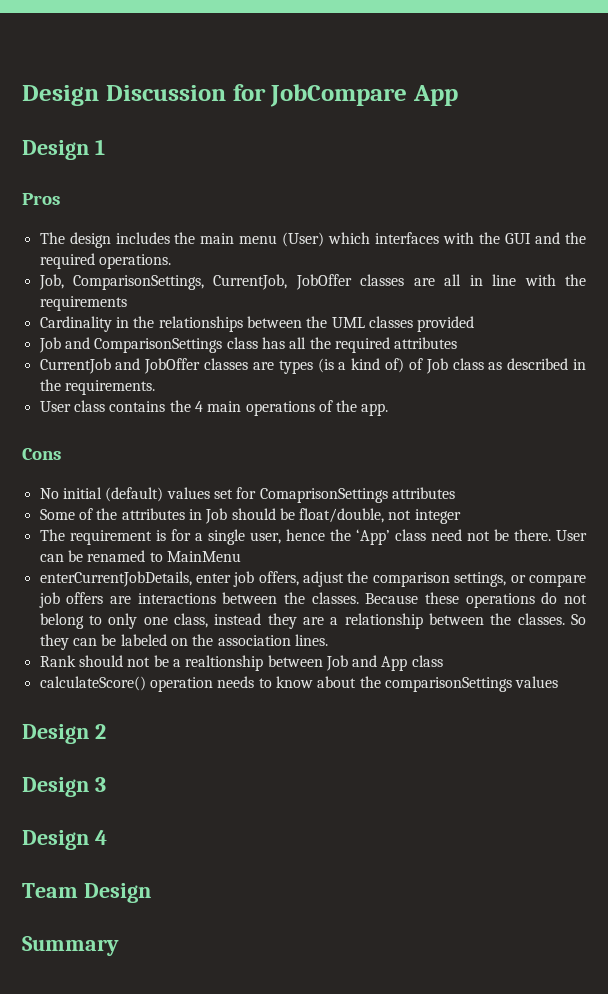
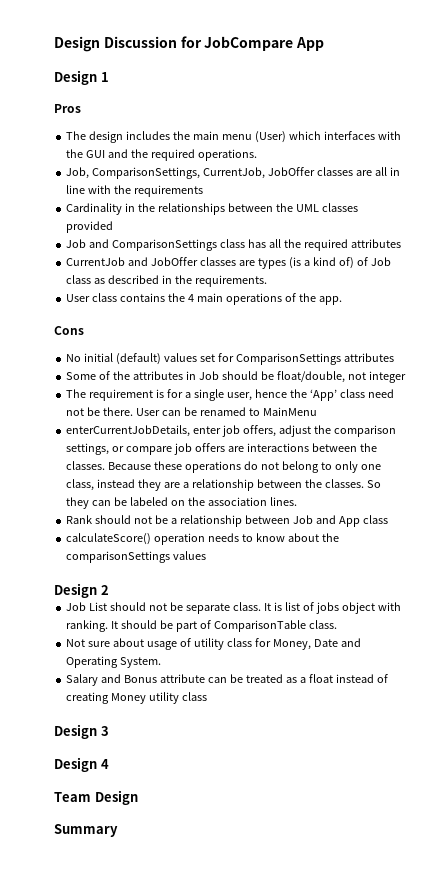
[259,488,388,503] ComaprisonSettings -> [235,353,341,365] ComparisonSettings
[185,655,264,671] realtionship -> [179,515,242,527] relationship
(106, 731) none -> [66,602,401,614] [66,620,337,632] [66,638,361,650] [66,656,162,668] [66,674,388,686] [66,692,208,704] // Job List should not be separate class. It is list of jobs object with ranking. It should be part of ComparisonTable class. // Not sure about usage of utility class for Money, Date and Operating System. // Salary and Bonus attribute can be treated as a float instead of creating Money utility class

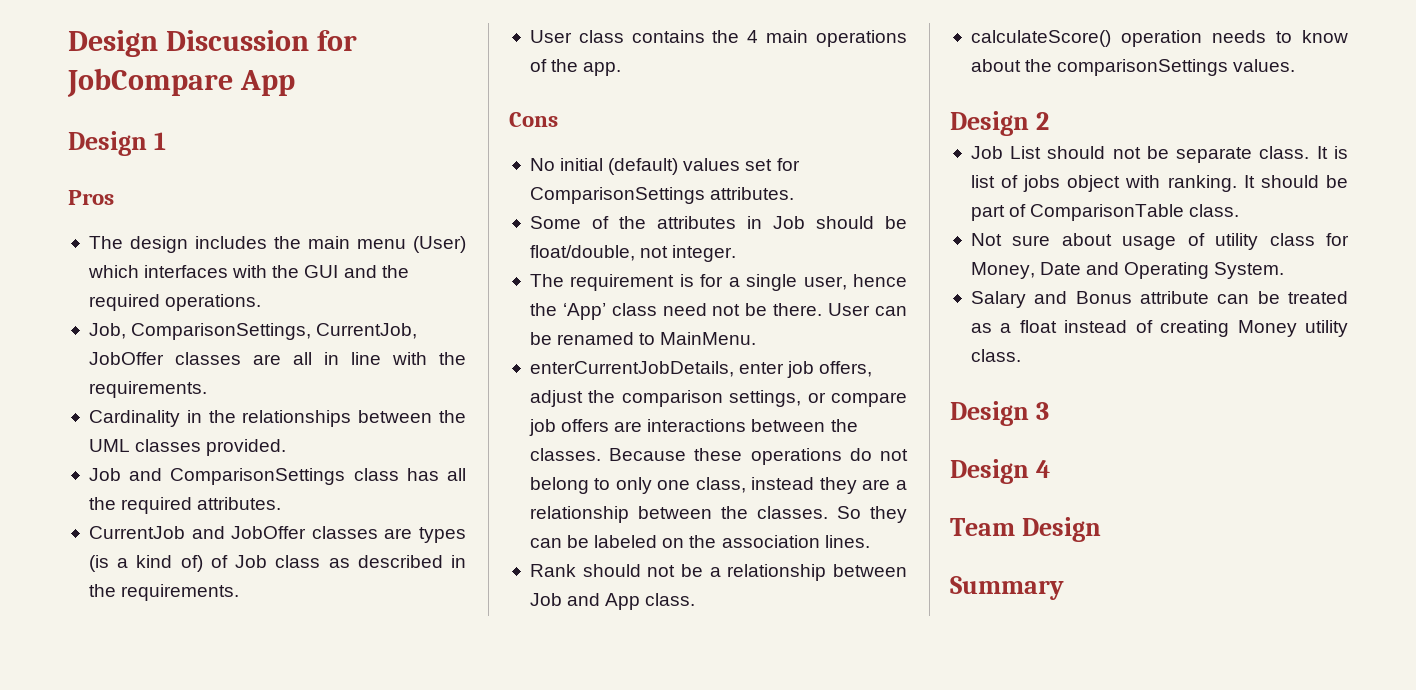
[134,185,204,197] requirements -> [88,381,207,398] requirements.
[66,221,114,233] provided -> [206,439,287,456] provided.
[350,239,401,248] attributes -> [197,497,282,510] attributes.
[343,353,394,362] attributes -> [710,187,795,200] attributes.
[368,371,406,383] integer -> [672,245,737,262] integer.
[262,407,317,416] MainMenu -> [660,332,757,345] MainMenu.
[362,515,388,524] class -> [645,593,696,606] class.
[173,551,207,560] values -> [1233,59,1296,72] values.
[182,692,208,701] class -> [970,349,1021,362] class.

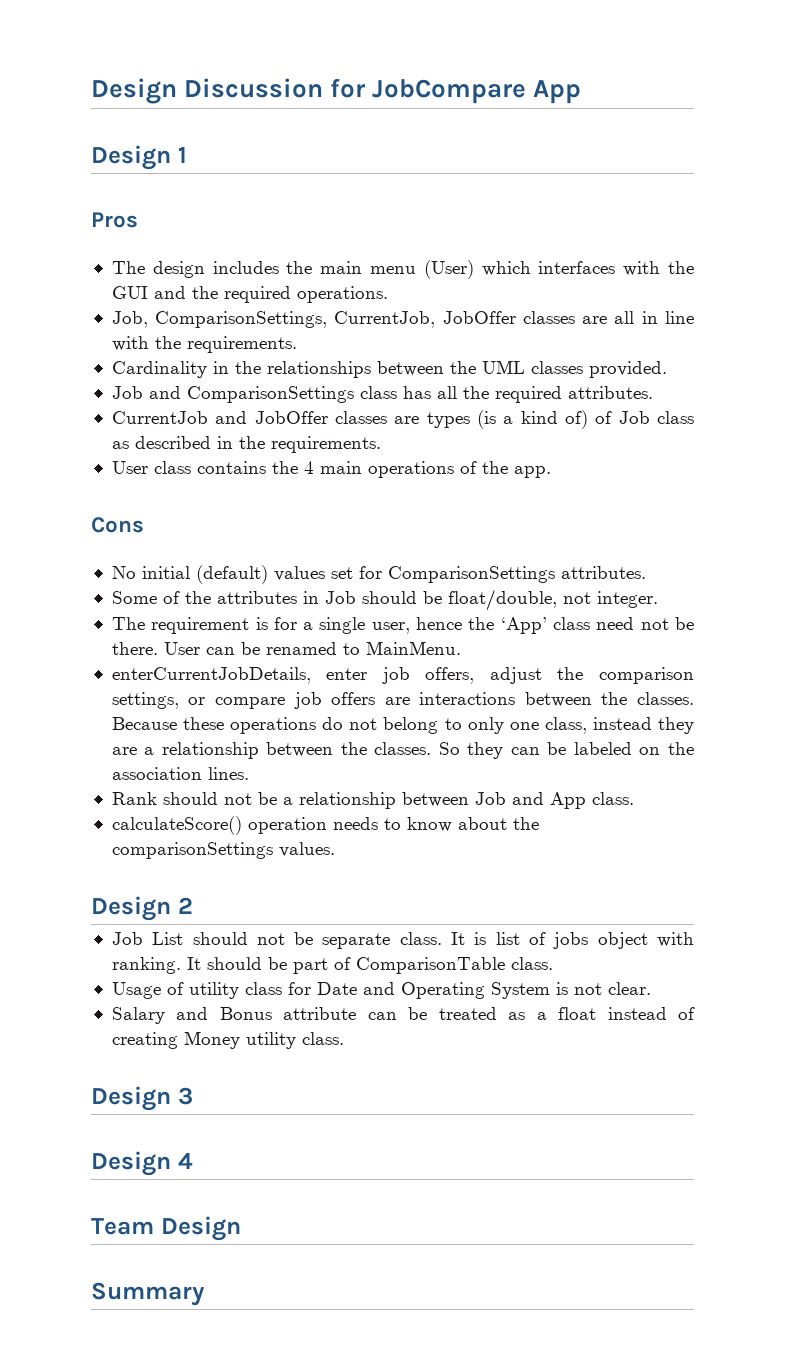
[970,233,1177,250] Not sure about usage -> [111,982,161,999] Usage
[970,262,1035,279] Money, -> (311, 988) none
[1214,262,1285,279] System. -> [490,982,651,999] System is not clear.

